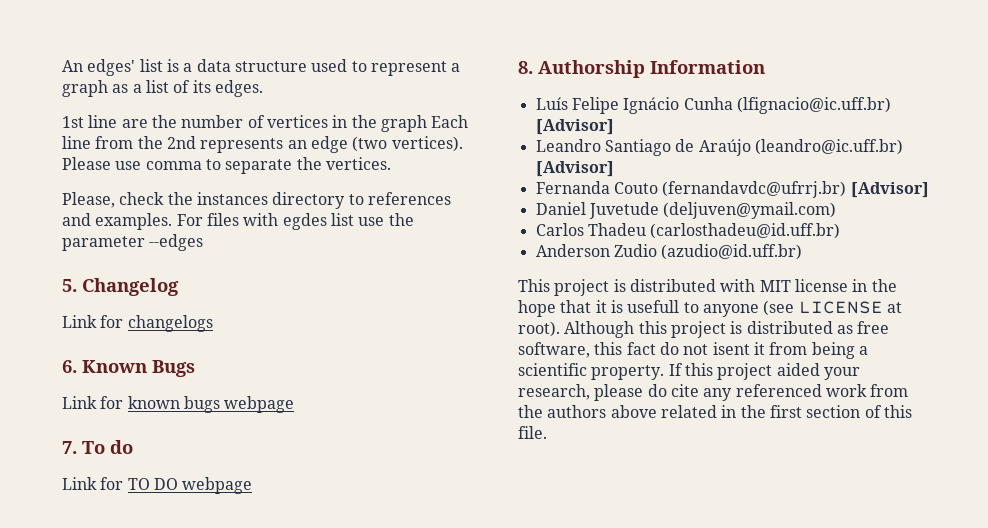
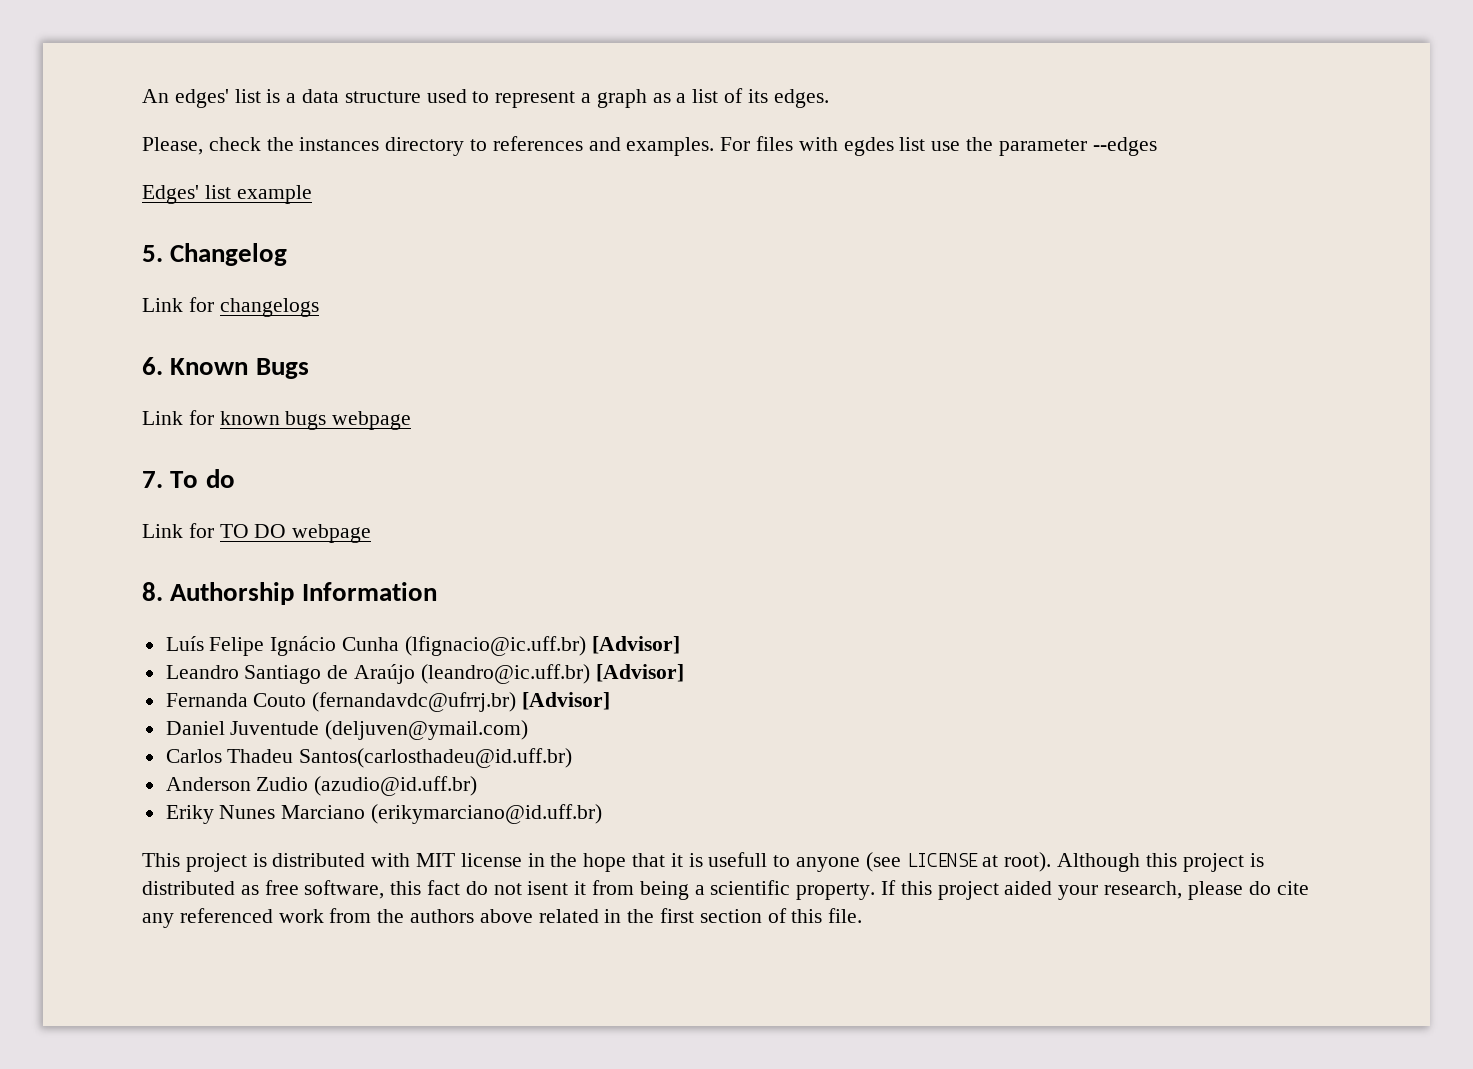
[62,115,469,132] [62,136,463,153] [62,157,391,174] // 1st line are the number of vertices in the graph Each line from the 2nd represents an edge (two vertices). Please use comma to separate the vertices. -> (829, 98) none
(204, 242) none -> [142,185,312,204] // Edges' list example
[588,202,659,219] Juvetude -> [230,721,320,735] Juventude
[650,223,841,239] (carlosthadeu@id.uff.br) -> [299,748,573,768] Santos(carlosthadeu@id.uff.br)
(803, 252) none -> [165,804,603,824] // Eriky Nunes Marciano (erikymarciano@id.uff.br)

